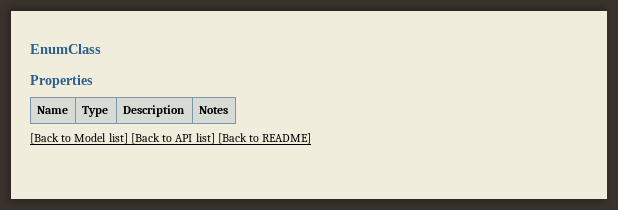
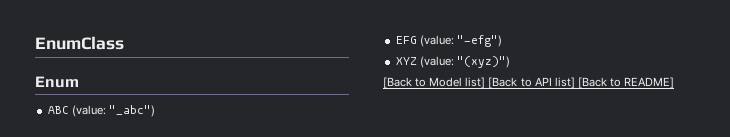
[30,75,93,88] [36,106,68,114] [81,106,108,117] [122,105,185,117] [198,106,228,114] Properties // Name | Type | Description | Notes -> [35,76,79,88] [47,105,155,117] [395,35,502,47] [395,56,510,68] Enum // ABC (value: "_abc") // EFG (value: "-efg") // XYZ (value: "(xyz)")

